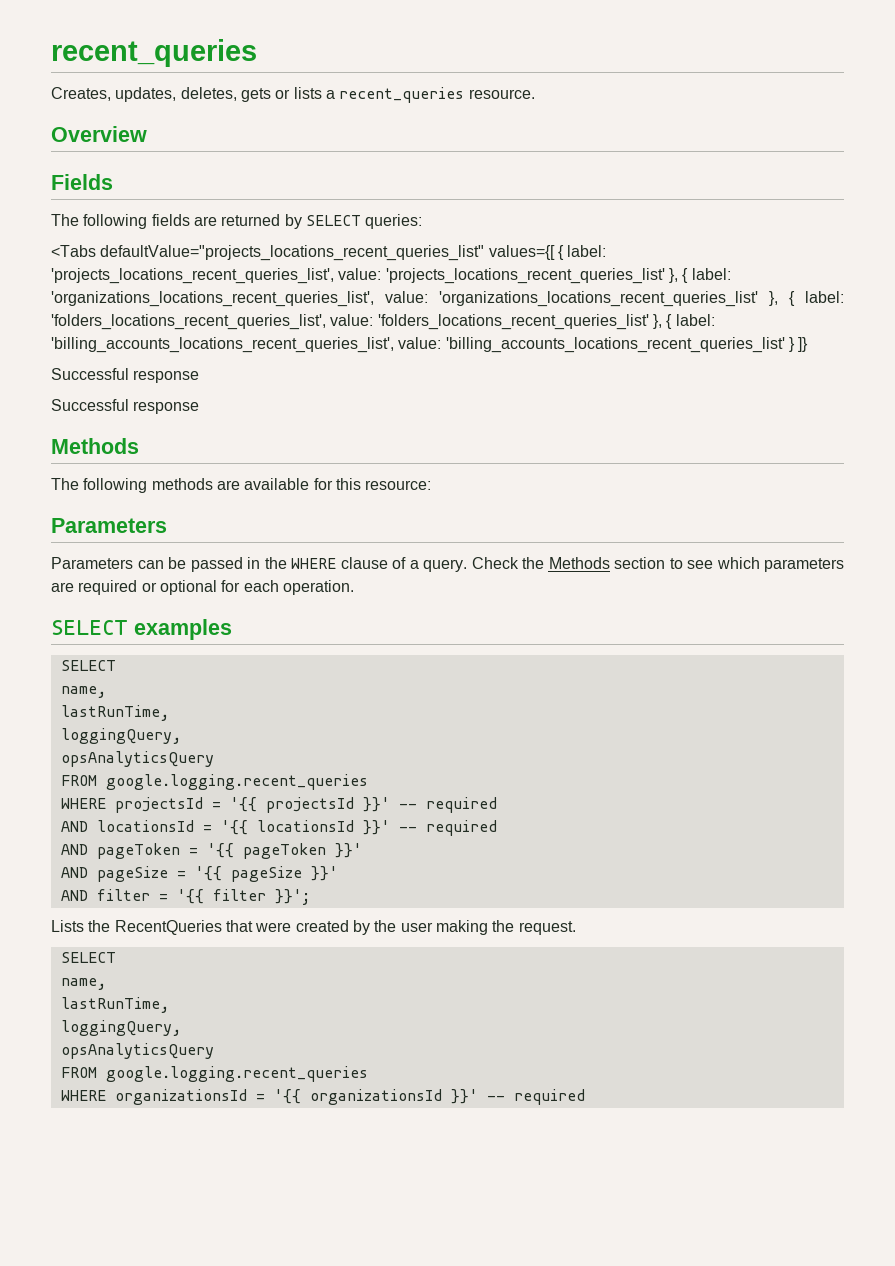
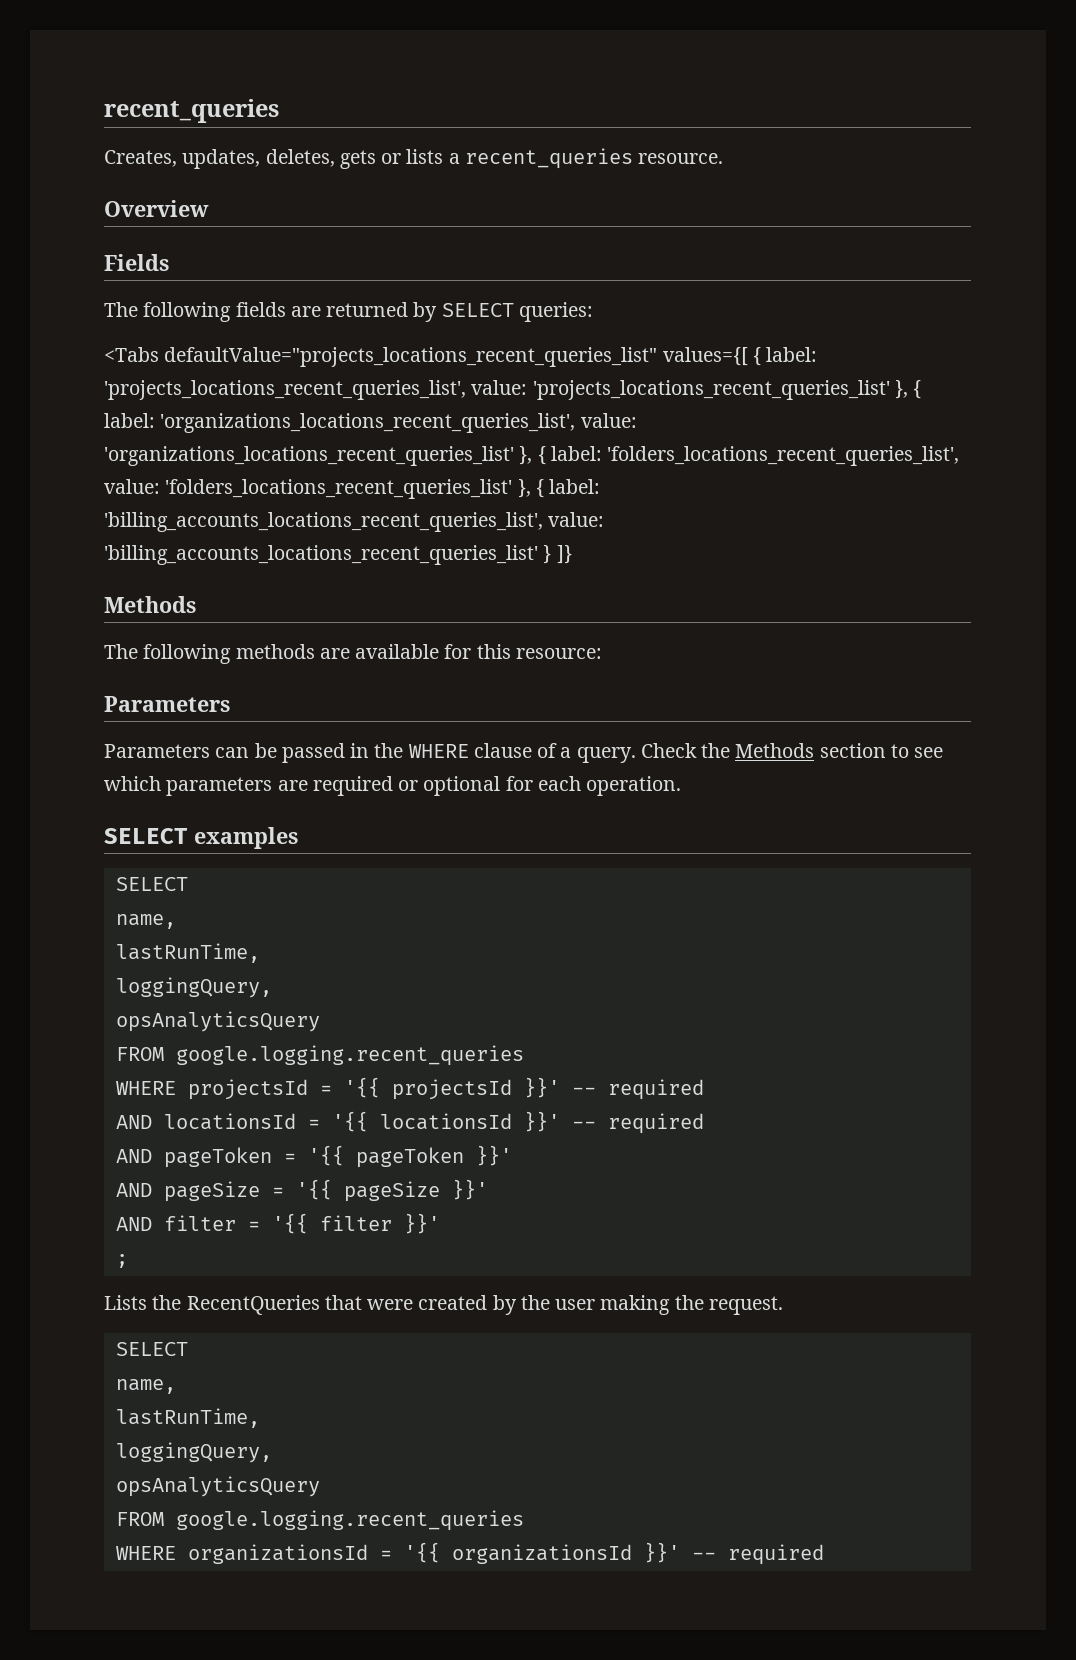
[51,368,200,383] [51,399,200,414] // Successful response // Successful response -> (572, 554) none
[274,889,310,905] }}'; -> [403,1213,440,1234] [115,1254,128,1268] }}' // ;

